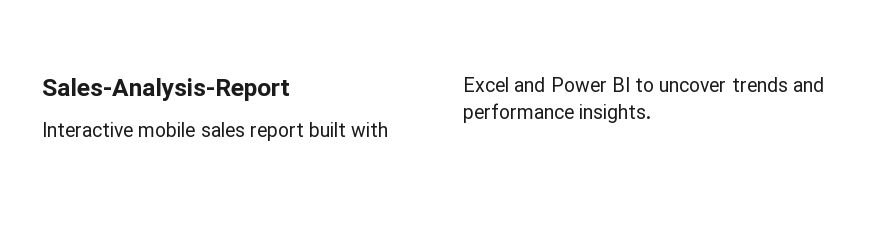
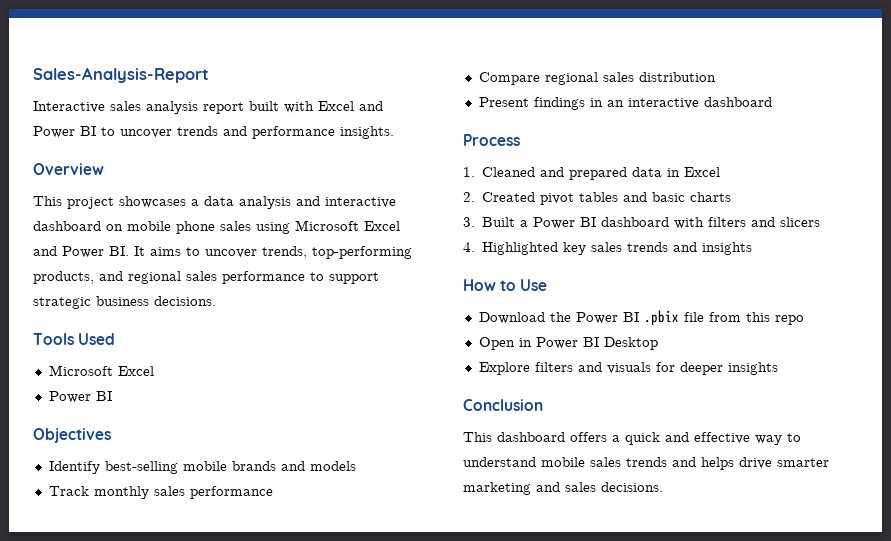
[138,122,245,137] mobile sales -> [110,101,198,114] sales analysis
(652, 113) none -> [33,163,104,175] [33,196,396,209] [33,220,400,234] [33,246,412,259] [33,271,379,284] [33,296,216,309] [33,333,116,345] [48,365,154,376] [48,391,112,403] [33,428,111,443] [48,461,356,474] [48,486,273,499] [478,72,716,85] [478,97,772,110] [463,134,520,146] [463,167,721,180] [463,192,732,205] [463,217,821,229] [463,242,753,255] [463,279,548,291] [478,310,804,325] [478,337,658,350] [478,362,778,375] [463,399,543,411] [463,432,801,445] [463,457,829,470] [463,482,663,495] // Overview // This project showcases a data analysis and interactive dashboard on mobile phone sales using Microsoft Excel and Power BI. It aims to uncover trends, top-performing products, and regional sales performance to support strategic business decisions. // Tools Used // Microsoft Excel // Power BI // Objectives // Identify best-selling mobile brands and models // Track monthly sales performance // Compare regional sales distribution // Present findings in an interactive dashboard // Process // 1. Cleaned and prepared data in Excel // 2. Created pivot tables and basic charts // 3. Built a Power BI dashboard with filters and slicers // 4. Highlighted key sales trends and insights // How to Use // Download the Power BI .pbix file from this repo // Open in Power BI Desktop // Explore filters and visuals for deeper insights // Conclusion // This dashboard offers a quick and effective way to understand mobile sales trends and helps drive smarter marketing and sales decisions.

